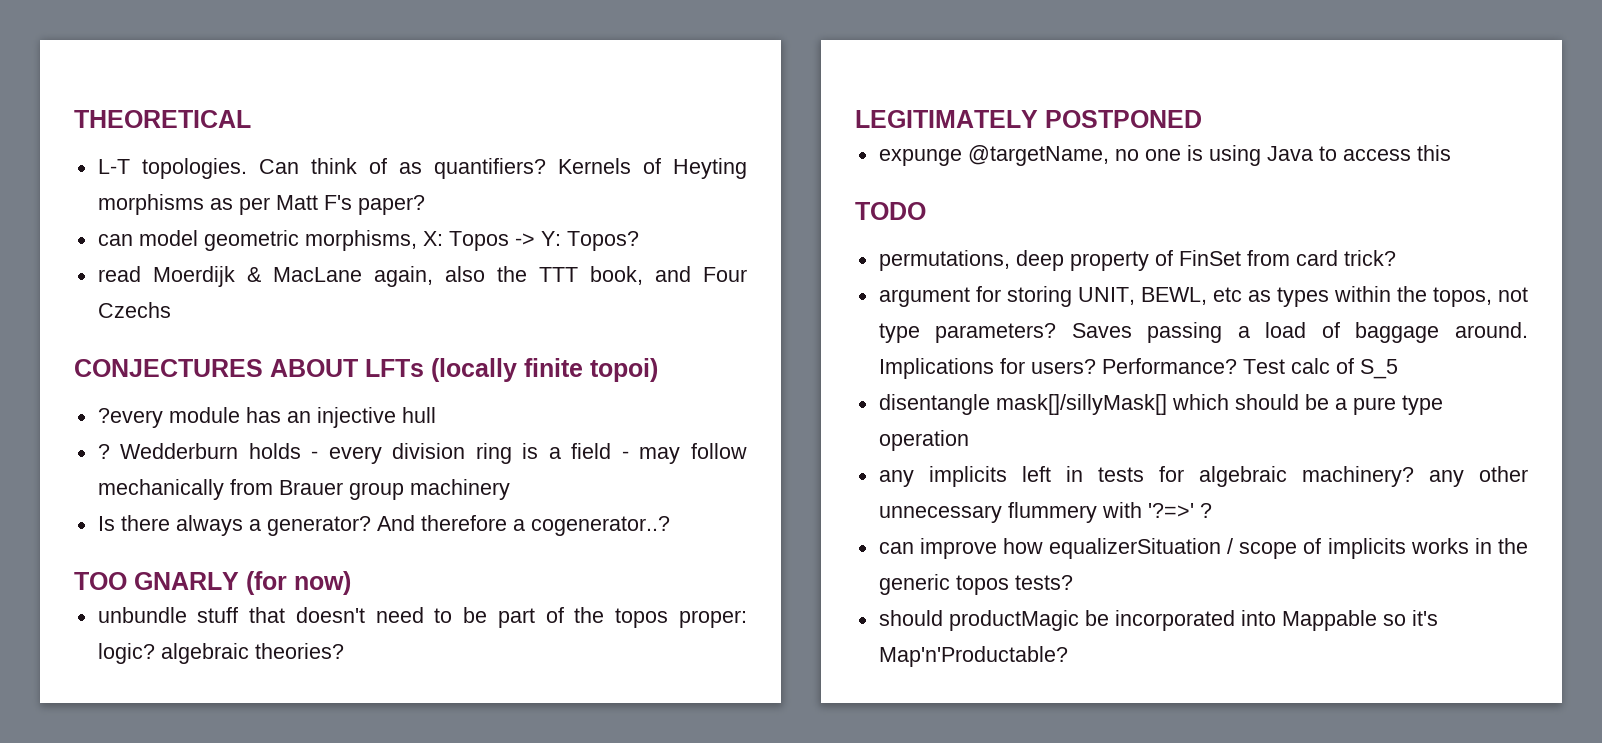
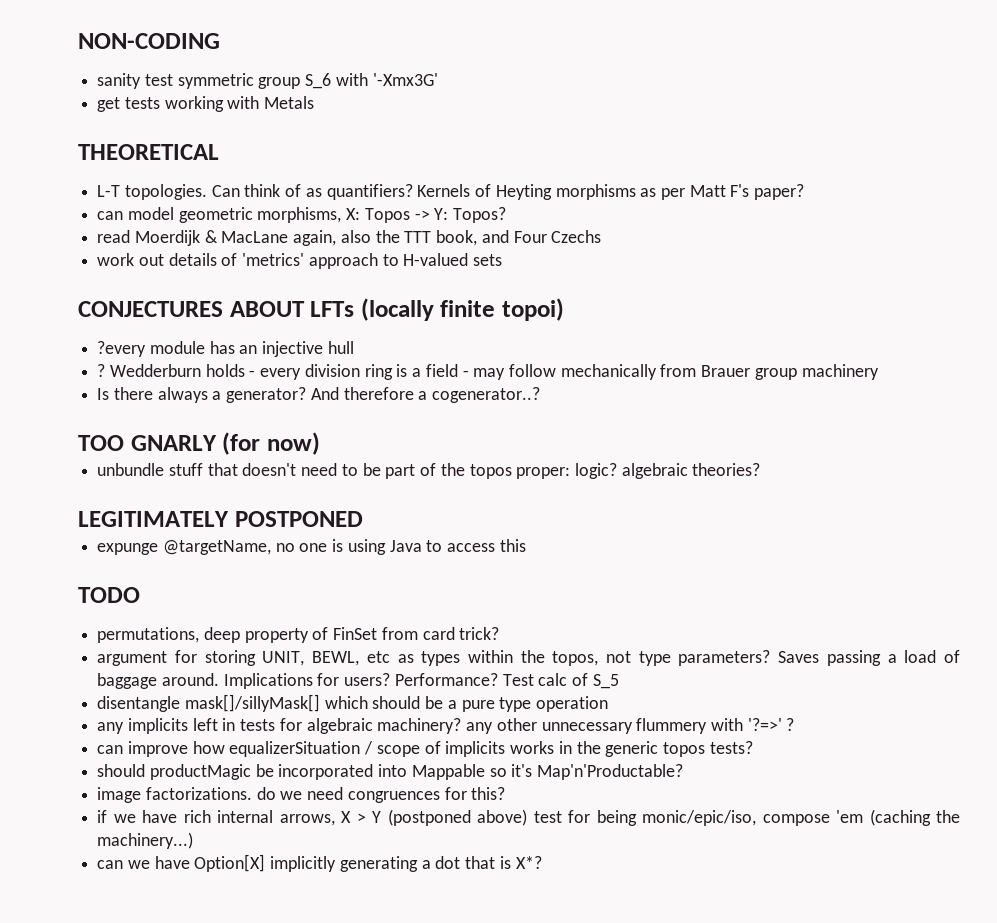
(74, 119) none -> [78,33,220,49] [97,73,438,89] [97,96,315,112] NON-CODING // sanity test symmetric group S_6 with '-Xmx3G' // get tests working with Metals //
(171, 310) none -> [97,253,503,269] // work out details of 'metrics' approach to H-valued sets
(1068, 656) none -> [97,787,506,803] [97,809,960,826] [97,832,194,849] [97,854,542,872] // image factorizations. do we need congruences for this? // if we have rich internal arrows, X > Y (postponed above) test for being monic/epic/iso, compose 'em (caching the machinery...) // can we have Option[X] implicitly generating a dot that is X*?

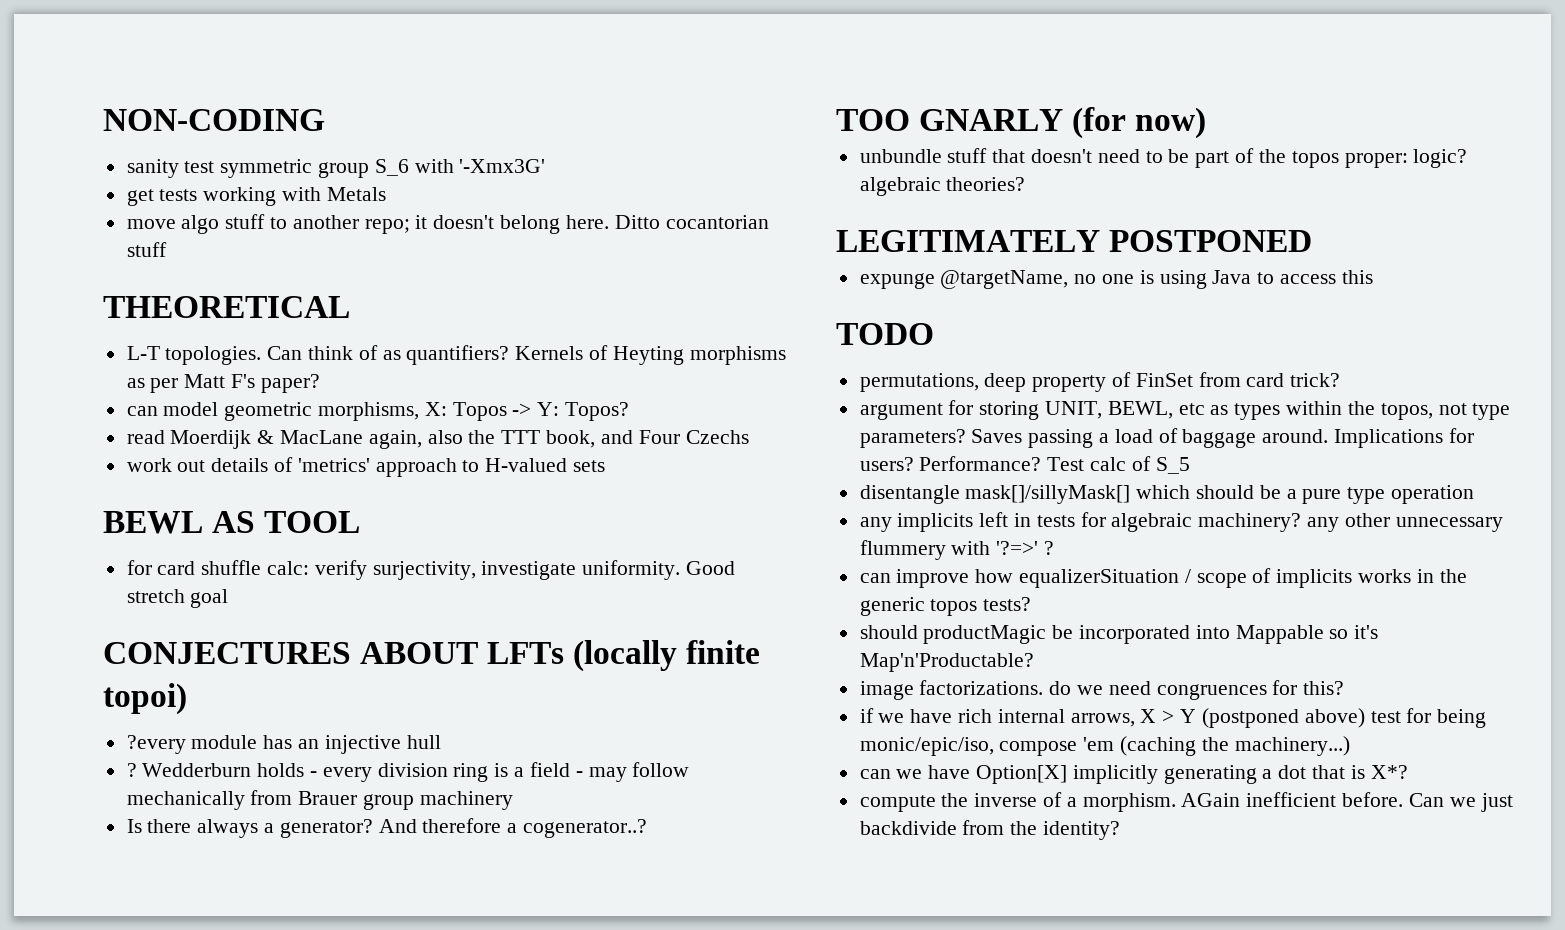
(315, 102) none -> [126,214,769,234] [126,242,167,257] // move algo stuff to another repo; it doesn't belong here. Ditto cocantorian stuff
(503, 260) none -> [103,511,361,534] [126,560,736,580] [126,589,229,608] // BEWL AS TOOL // for card shuffle calc: verify surjectivity, investigate uniformity. Good stretch goal
(542, 862) none -> [859,792,1513,812] [859,820,1121,840] // compute the inverse of a morphism. AGain inefficient before. Can we just backdivide from the identity?

